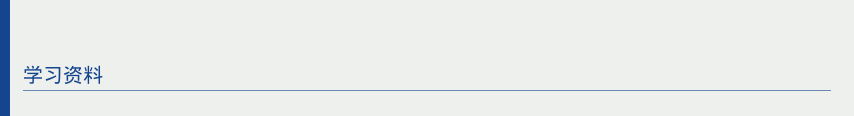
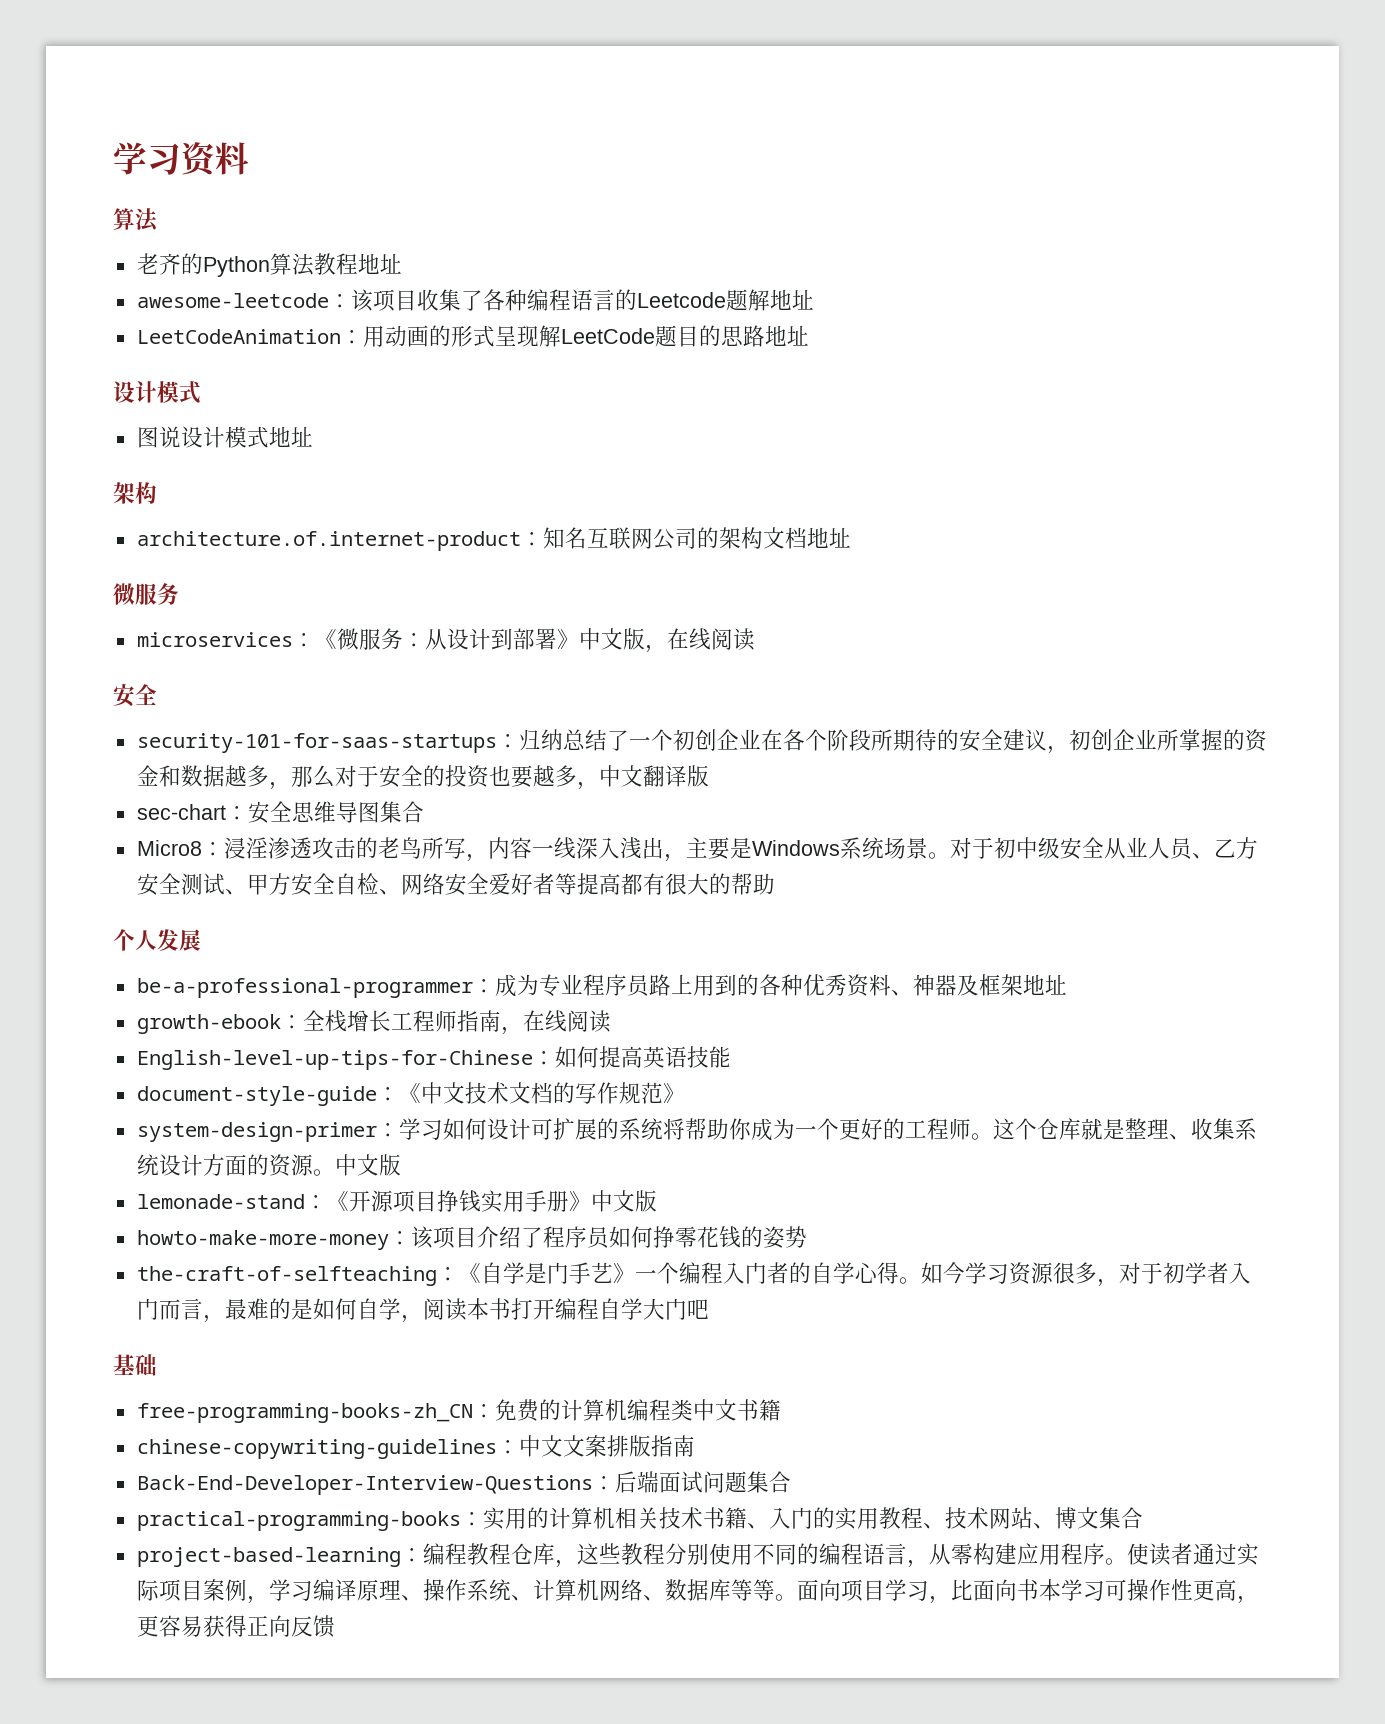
(103, 74) none -> [113,208,159,232] [136,253,402,277] [136,289,814,312] [136,325,809,347] [113,381,201,404] [136,426,313,448] [113,482,157,504] [136,527,851,551] [113,583,179,605] [136,628,755,653] [113,684,157,707] [136,729,1267,754] [136,765,709,790] [136,801,424,824] [136,837,1258,862] [136,873,775,896] [113,929,201,951] [136,974,1067,998] [136,1010,611,1035] [136,1046,731,1070] [136,1082,685,1106] [136,1118,1257,1142] [136,1154,401,1177] [136,1190,657,1213] [136,1226,807,1250] [136,1262,1251,1287] [136,1298,709,1323] [113,1354,157,1376] [136,1399,781,1423] [136,1435,695,1459] [136,1471,791,1495] [136,1507,1143,1531] [136,1543,1259,1568] [136,1579,1259,1604] [136,1615,335,1638] // 算法 // 老齐的Python算法教程地址 // awesome-leetcode：该项目收集了各种编程语言的Leetcode题解地址 // LeetCodeAnimation：用动画的形式呈现解LeetCode题目的思路地址 // 设计模式 // 图说设计模式地址 // 架构 // architecture.of.internet-product：知名互联网公司的架构文档地址 // 微服务 // microservices：《微服务：从设计到部署》中文版，在线阅读 // 安全 // security-101-for-saas-startups：归纳总结了一个初创企业在各个阶段所期待的安全建议，初创企业所掌握的资金和数据越多，那么对于安全的投资也要越多，中文翻译版 // sec-chart：安全思维导图集合 // Micro8：浸淫渗透攻击的老鸟所写，内容一线深入浅出，主要是Windows系统场景。对于初中级安全从业人员、乙方安全测试、甲方安全自检、网络安全爱好者等提高都有很大的帮助 // 个人发展 // be-a-professional-programmer：成为专业程序员路上用到的各种优秀资料、神器及框架地址 // growth-ebook：全栈增长工程师指南，在线阅读 // English-level-up-tips-for-Chinese：如何提高英语技能 // document-style-guide：《中文技术文档的写作规范》 // system-design-primer：学习如何设计可扩展的系统将帮助你成为一个更好的工程师。这个仓库就是整理、收集系统设计方面的资源。中文版 // lemonade-stand：《开源项目挣钱实用手册》中文版 // howto-make-more-money：该项目介绍了程序员如何挣零花钱的姿势 // the-craft-of-selfteaching：《自学是门手艺》一个编程入门者的自学心得。如今学习资源很多，对于初学者入门而言，最难的是如何自学，阅读本书打开编程自学大门吧 // 基础 // free-programming-books-zh_CN：免费的计算机编程类中文书籍 // chinese-copywriting-guidelines：中文文案排版指南 // Back-End-Developer-Interview-Questions：后端面试问题集合 // practical-programming-books：实用的计算机相关技术书籍、入门的实用教程、技术网站、博文集合 // project-based-learning：编程教程仓库，这些教程分别使用不同的编程语言，从零构建应用程序。使读者通过实际项目案例，学习编译原理、操作系统、计算机网络、数据库等等。面向项目学习，比面向书本学习可操作性更高，更容易获得正向反馈

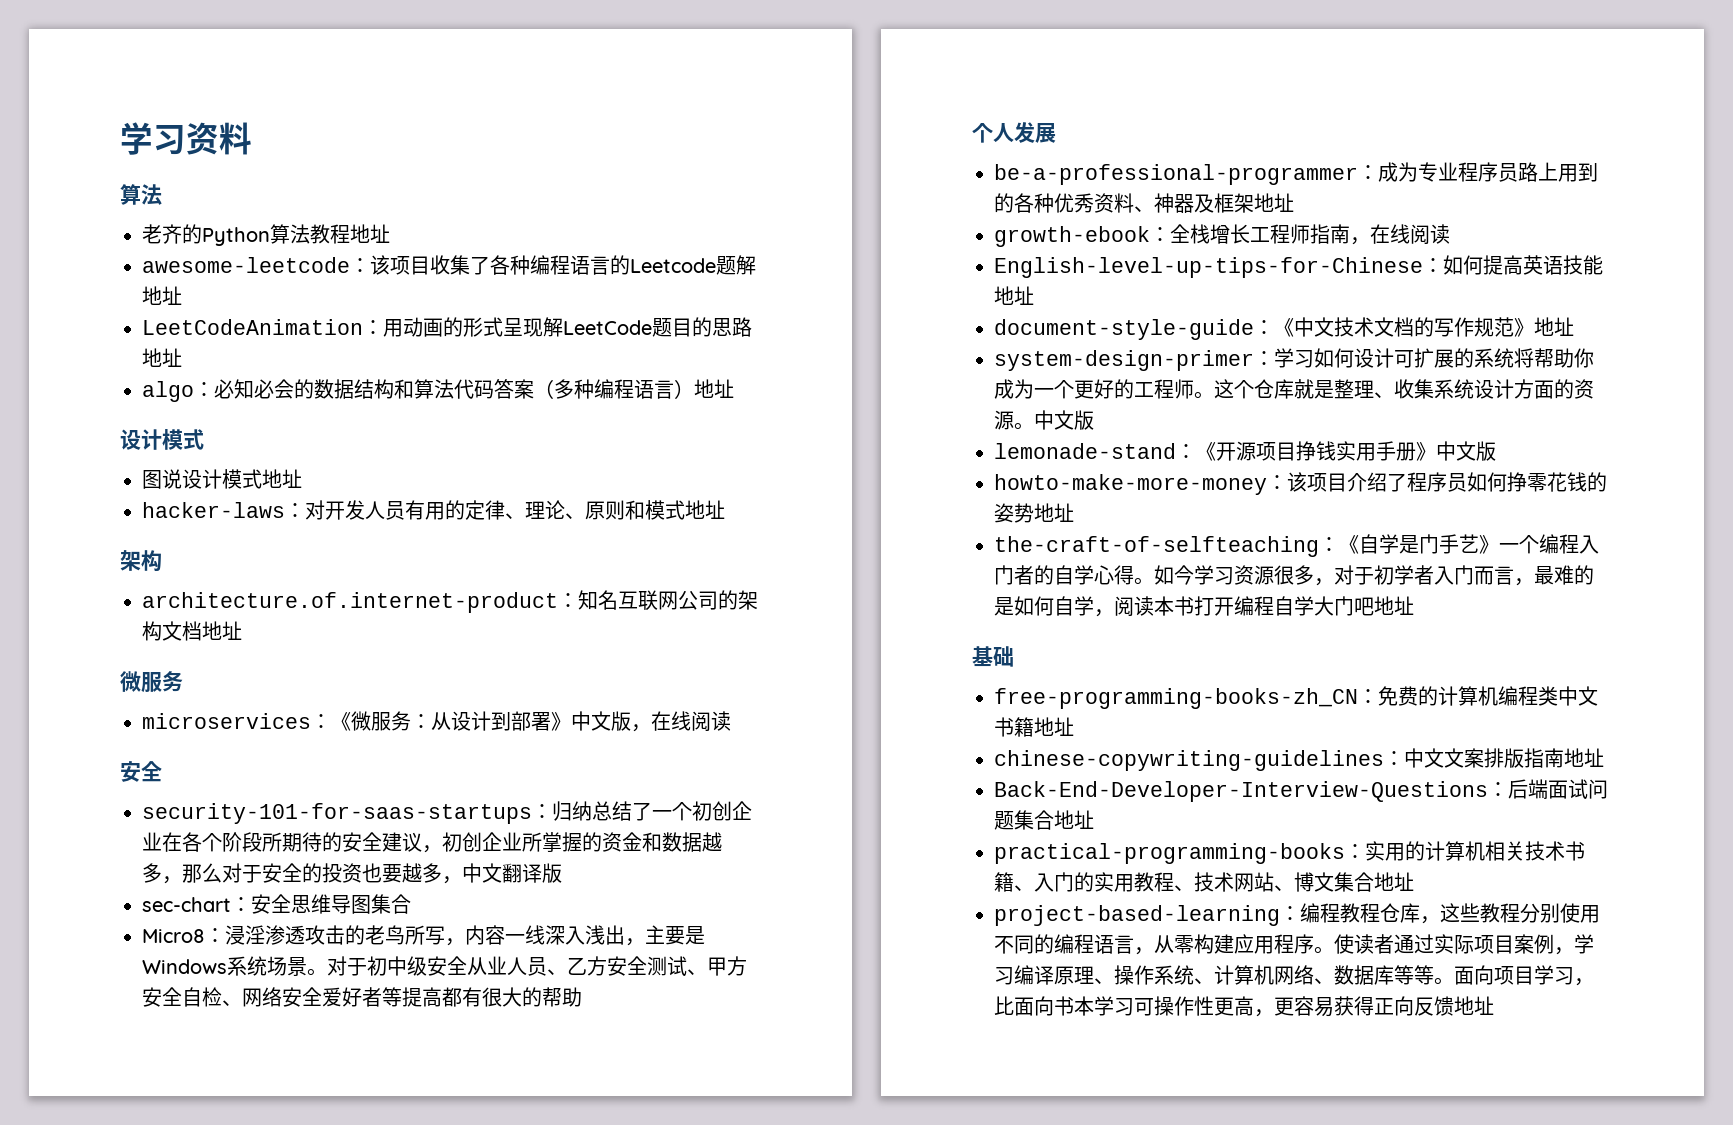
(809, 335) none -> [142,379,734,402] // algo：必知必会的数据结构和算法代码答案（多种编程语言）地址
(313, 436) none -> [142,500,725,520] // hacker-laws：对开发人员有用的定律、理论、原则和模式地址
(731, 1057) none -> [994,286,1034,305] 地址
(685, 1093) none -> [1534,317,1574,336] 地址
(807, 1237) none -> [1034,503,1074,522] 地址
(709, 1309) none -> [1374,596,1414,615] 地址
(781, 1410) none -> [1034,717,1074,736] 地址
(695, 1446) none -> [1564,748,1604,767] 地址
(791, 1482) none -> [1054,810,1094,829] 地址
(1143, 1518) none -> [1374,872,1414,891] 地址
(335, 1626) none -> [1454,996,1494,1015] 地址

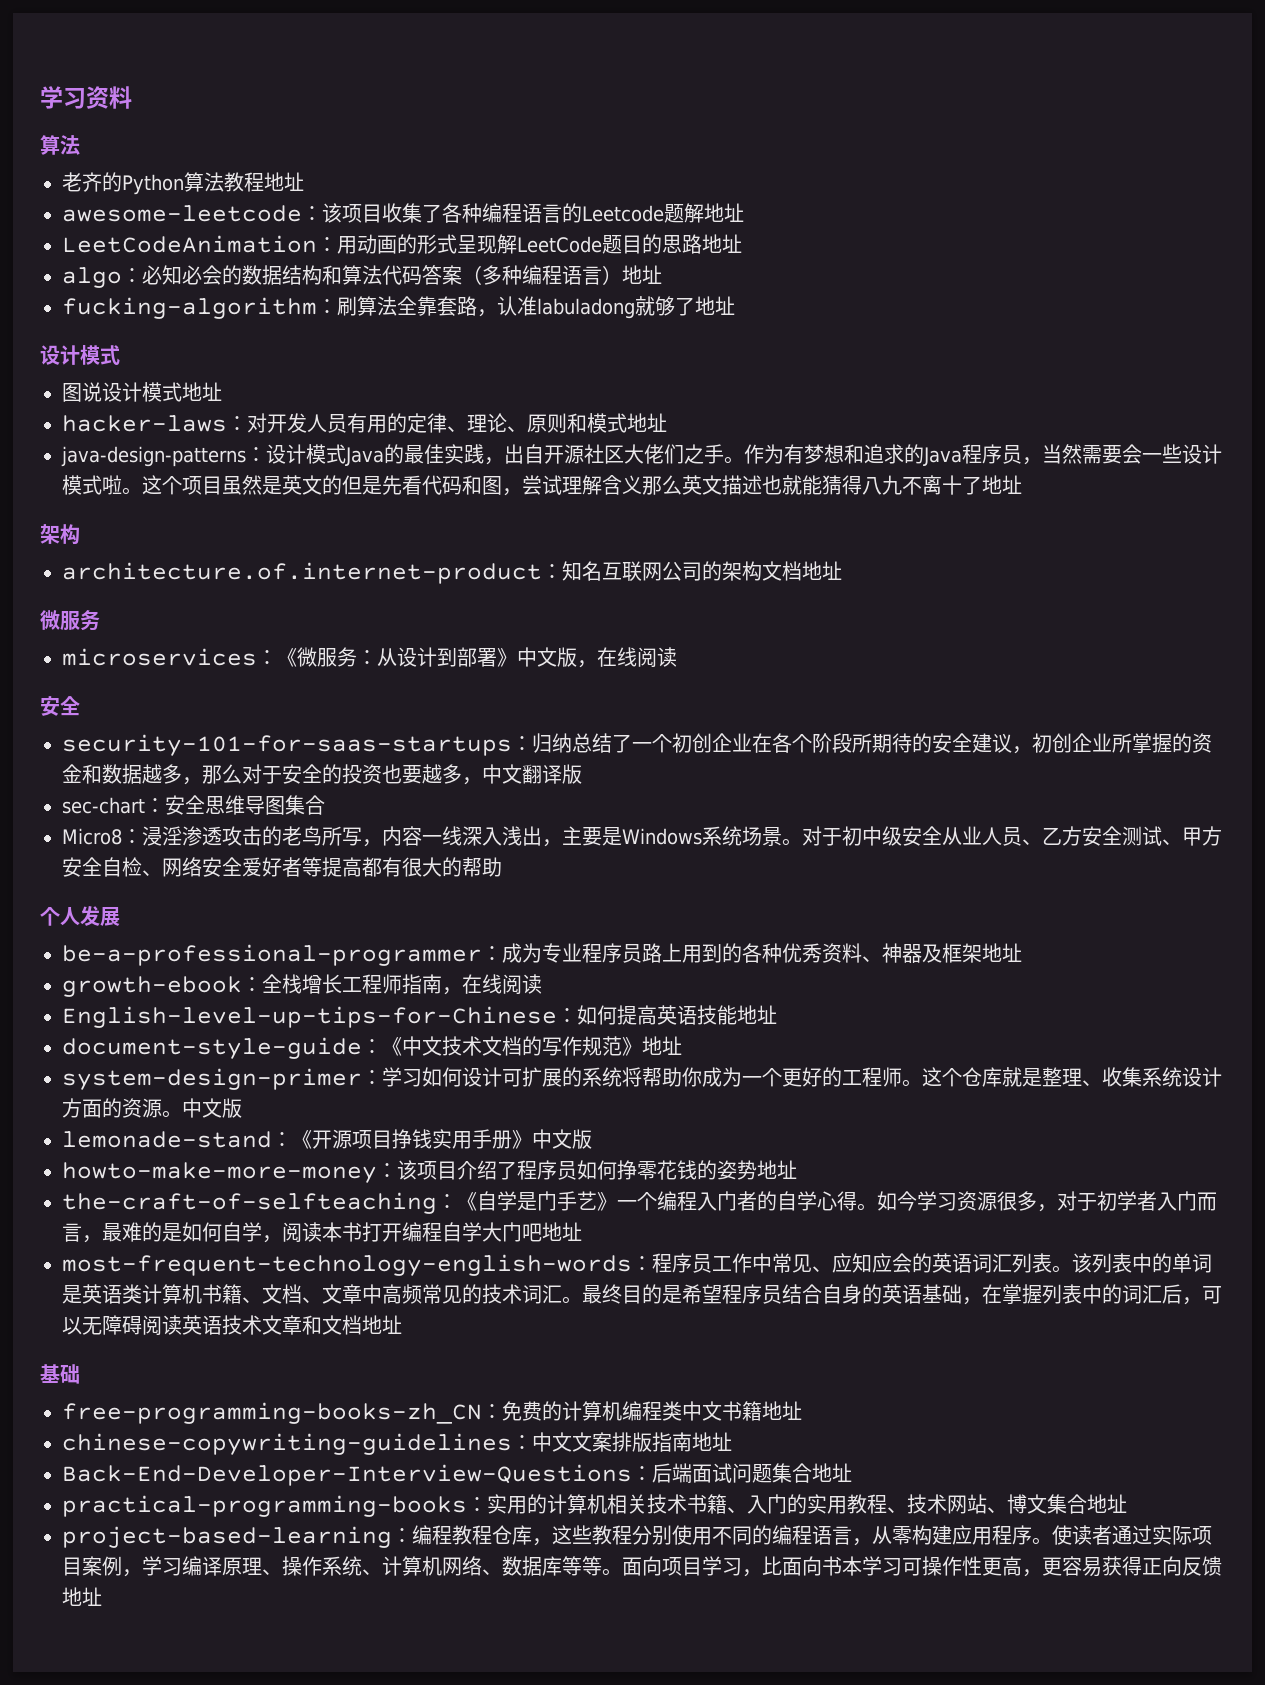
(734, 388) none -> [62,296,735,319] // fucking-algorithm：刷算法全靠套路，认准labuladong就够了地址
(725, 509) none -> [61,444,1222,467] [62,475,1022,496] // java-design-patterns：设计模式Java的最佳实践，出自开源社区大佬们之手。作为有梦想和追求的Java程序员，当然需要会一些设计模式啦。这个项目虽然是英文的但是先看代码和图，尝试理解含义那么英文描述也就能猜得八九不离十了地址
(1414, 605) none -> [62,1253,1212,1276] [62,1284,1222,1305] [62,1315,402,1335] // most-frequent-technology-english-words：程序员工作中常见、应知应会的英语词汇列表。该列表中的单词是英语类计算机书籍、文档、文章中高频常见的技术词汇。最终目的是希望程序员结合自身的英语基础，在掌握列表中的词汇后，可以无障碍阅读英语技术文章和文档地址

